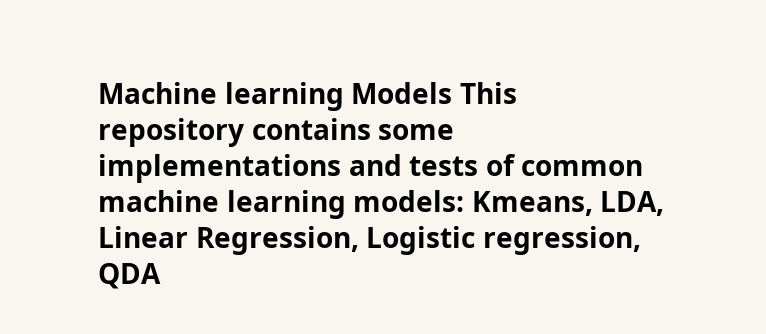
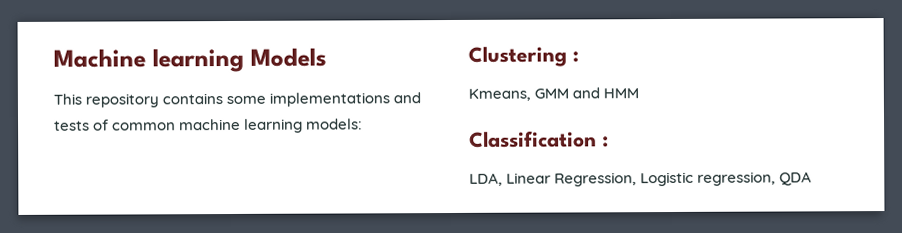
(453, 93) none -> (327, 57) //
[471,191,593,216] Kmeans, -> [468,46,579,67] [468,87,640,101] [469,130,609,148] // Clustering : // Kmeans, GMM and HMM // Classification : //

